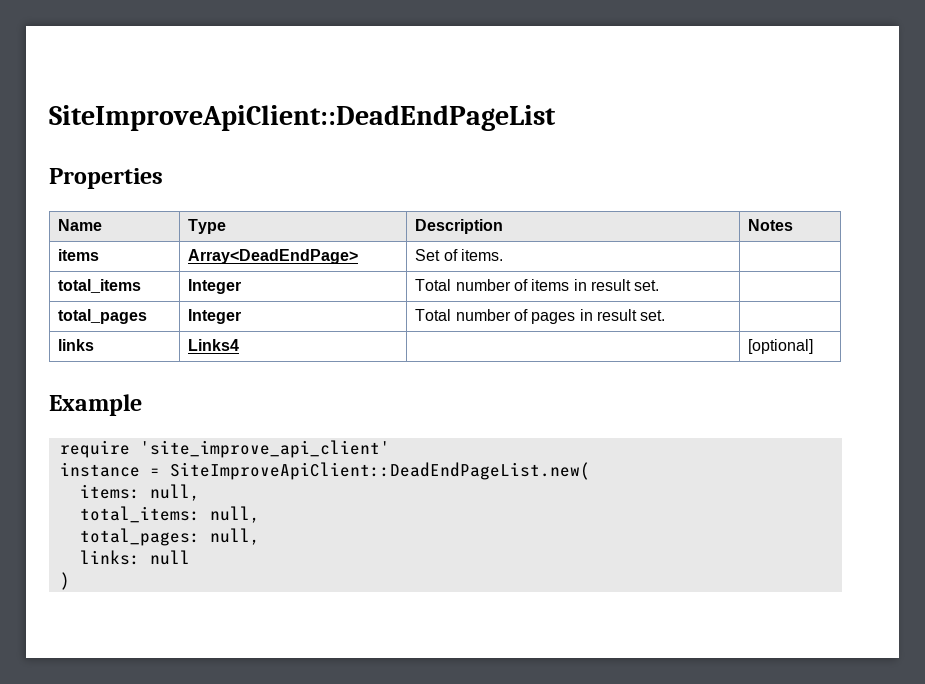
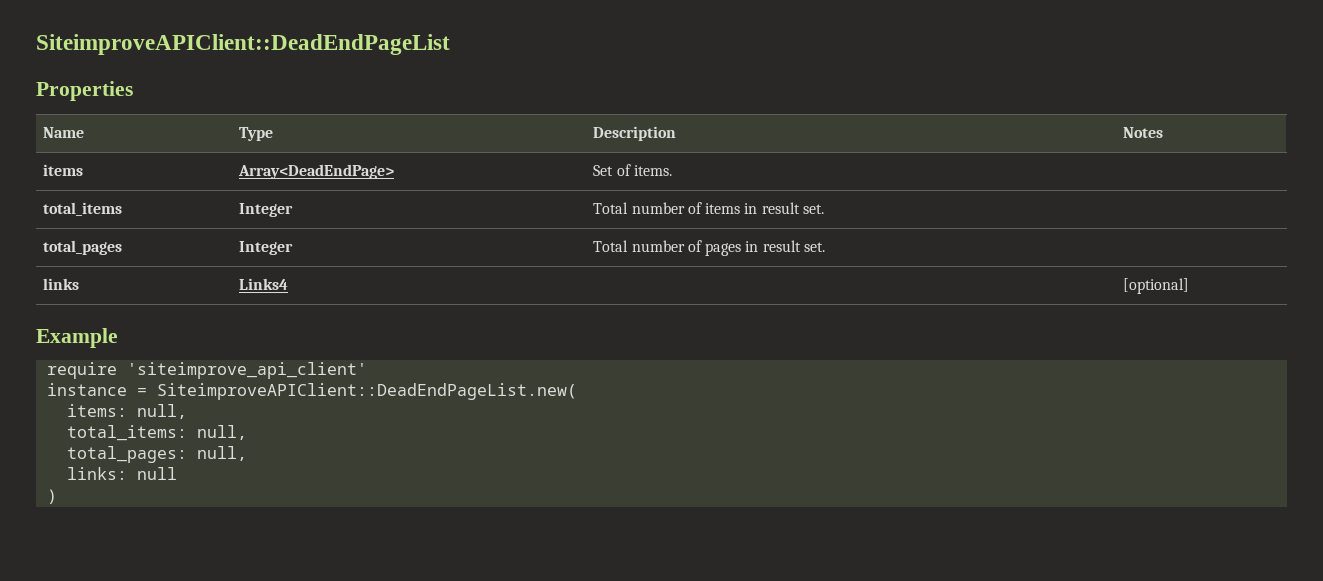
[49,105,556,131] SiteImproveApiClient::DeadEndPageList -> [36,34,450,55] SiteimproveAPIClient::DeadEndPageList
[139,440,390,458] 'site_improve_api_client' -> [126,362,367,379] 'siteimprove_api_client'
[169,462,590,480] SiteImproveApiClient::DeadEndPageList.new( -> [156,383,577,400] SiteimproveAPIClient::DeadEndPageList.new(

